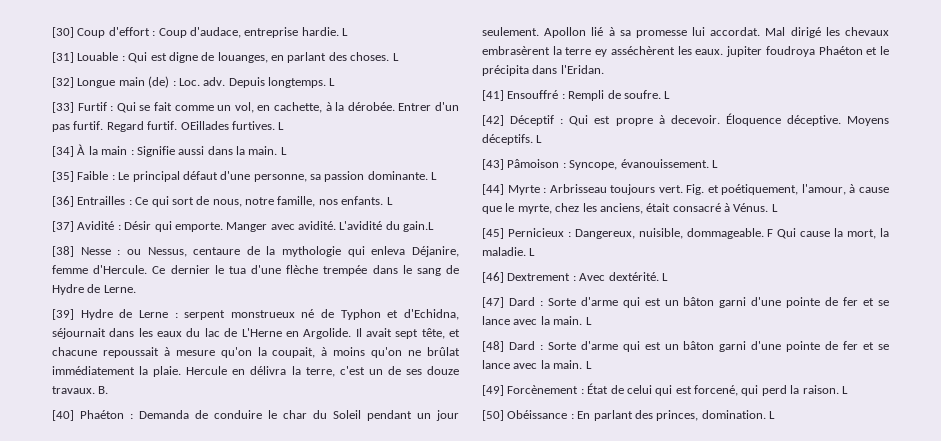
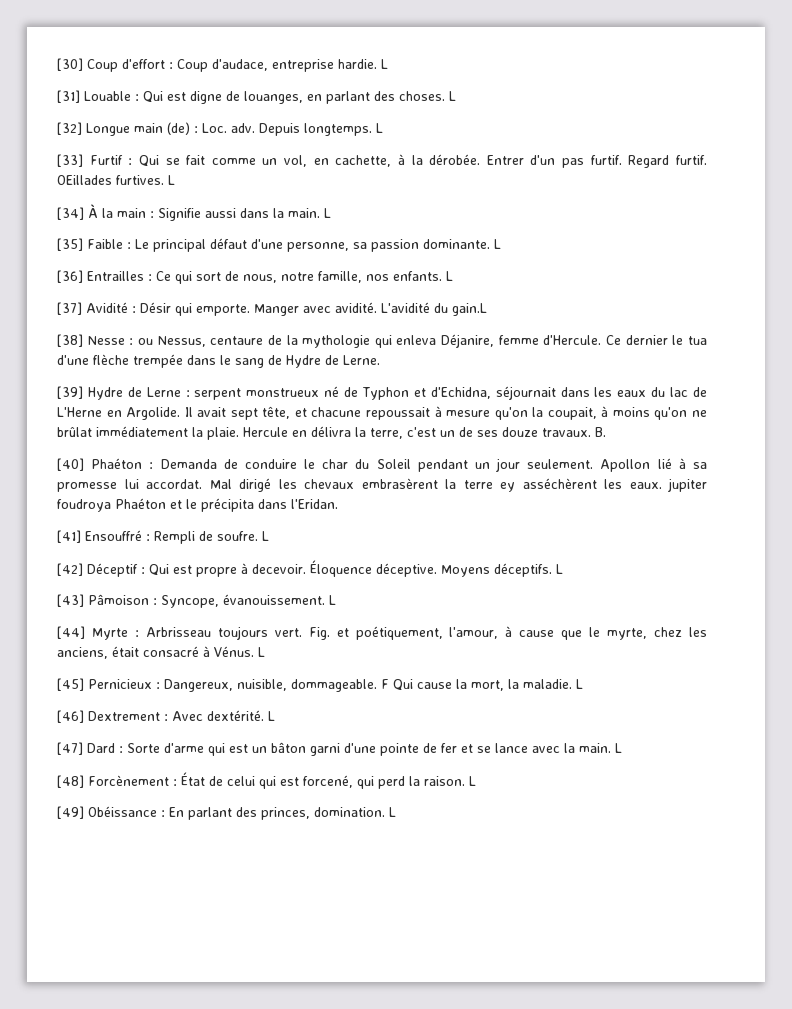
[508,341,889,352] [482,360,592,369] [482,385,504,396] Dard : Sorte d'arme qui est un bâton garni d'une pointe de fer et se lance avec la main. L // [49] -> (84, 781) none
[482,410,504,421] [50] -> [57,806,84,819] [49]

